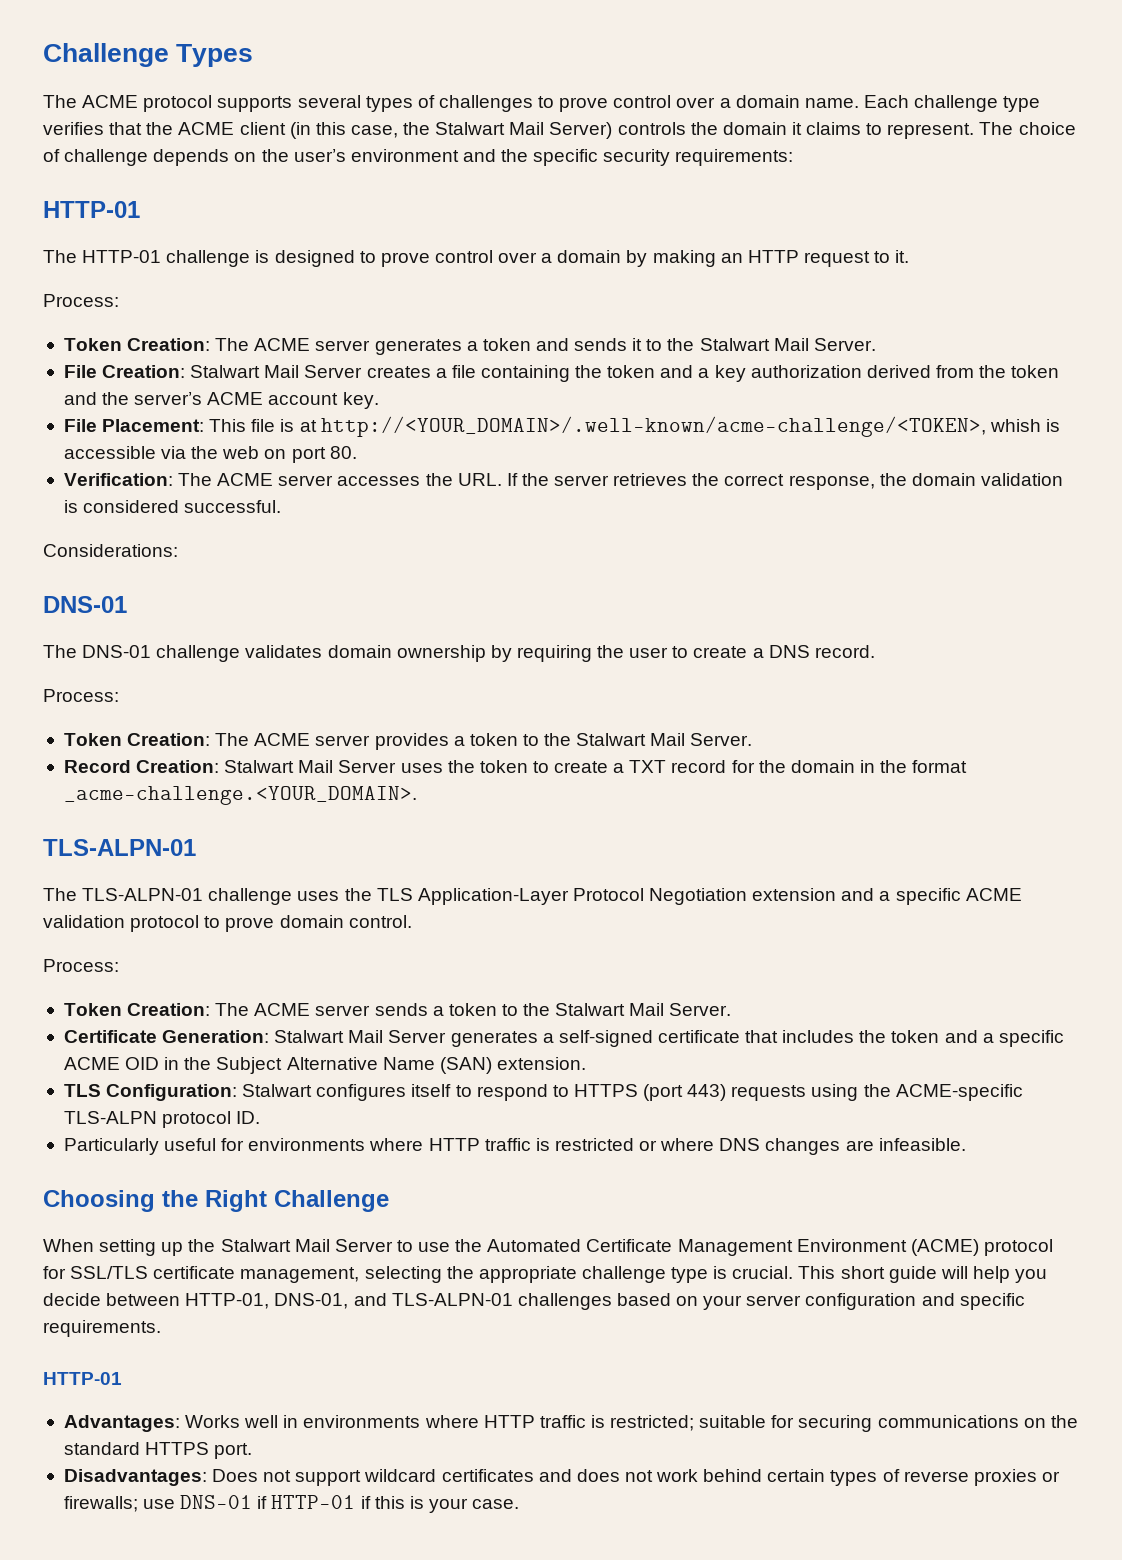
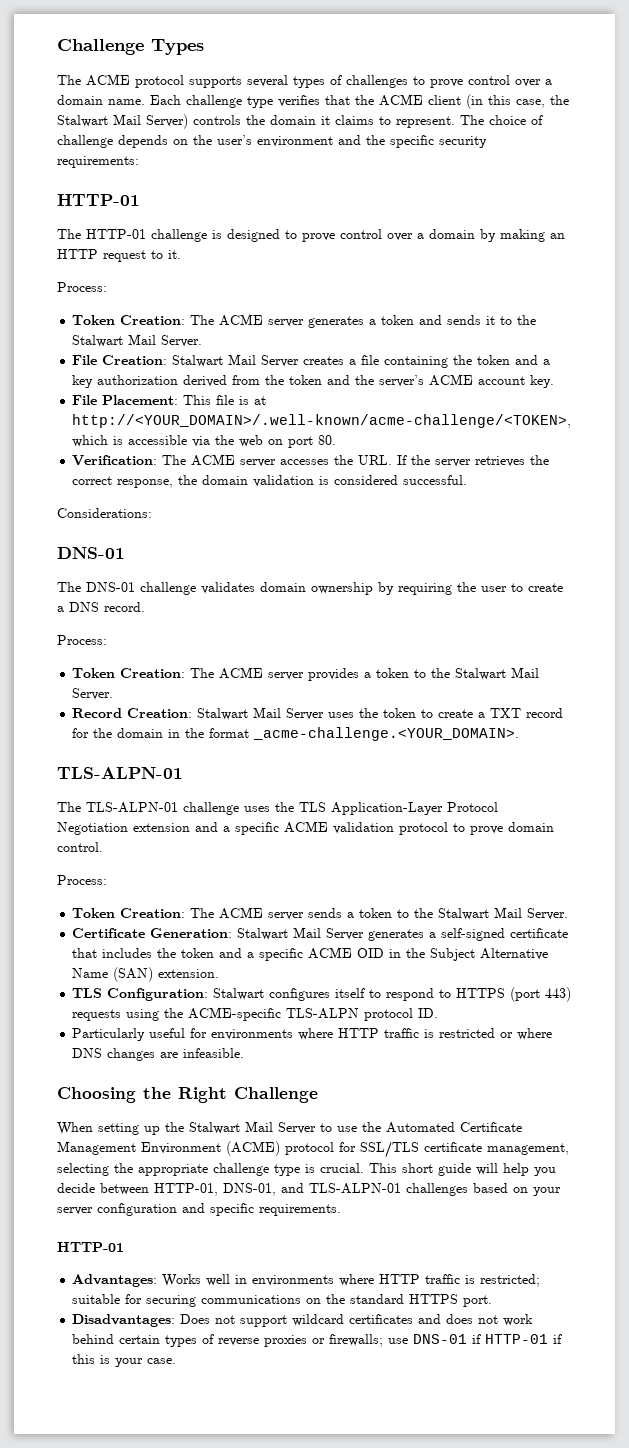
[989,419,1041,432] whish -> [72,435,109,447] which

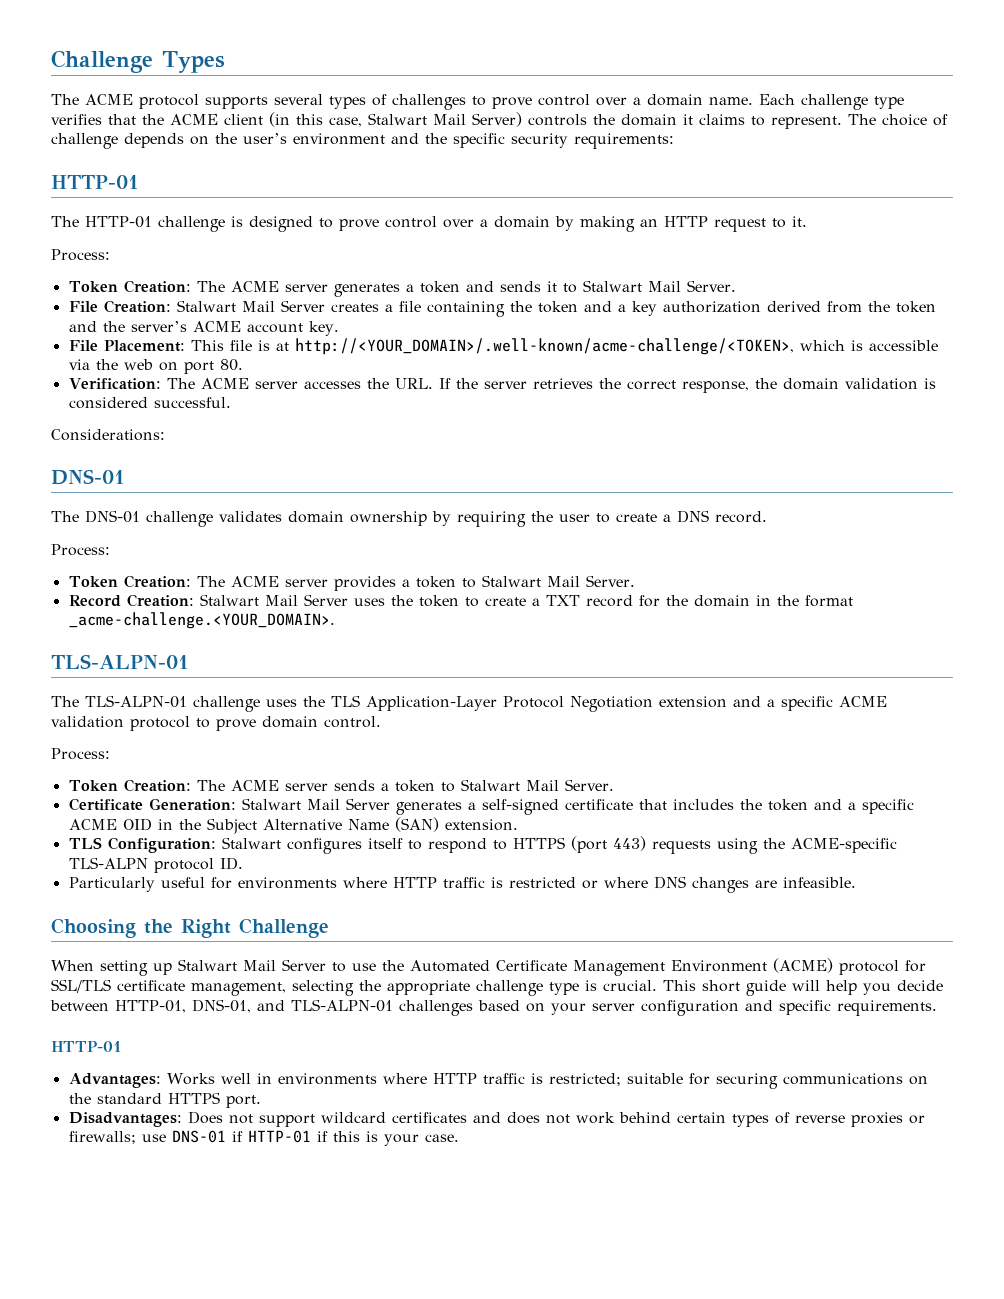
[550,95,569,105] the -> (362, 122) none
[517,315,537,325] the -> (577, 288) none
[431,668,451,678] the -> (476, 583) none
[414,908,434,918] the -> (455, 787) none
[165,1122,184,1132] the -> (172, 969) none

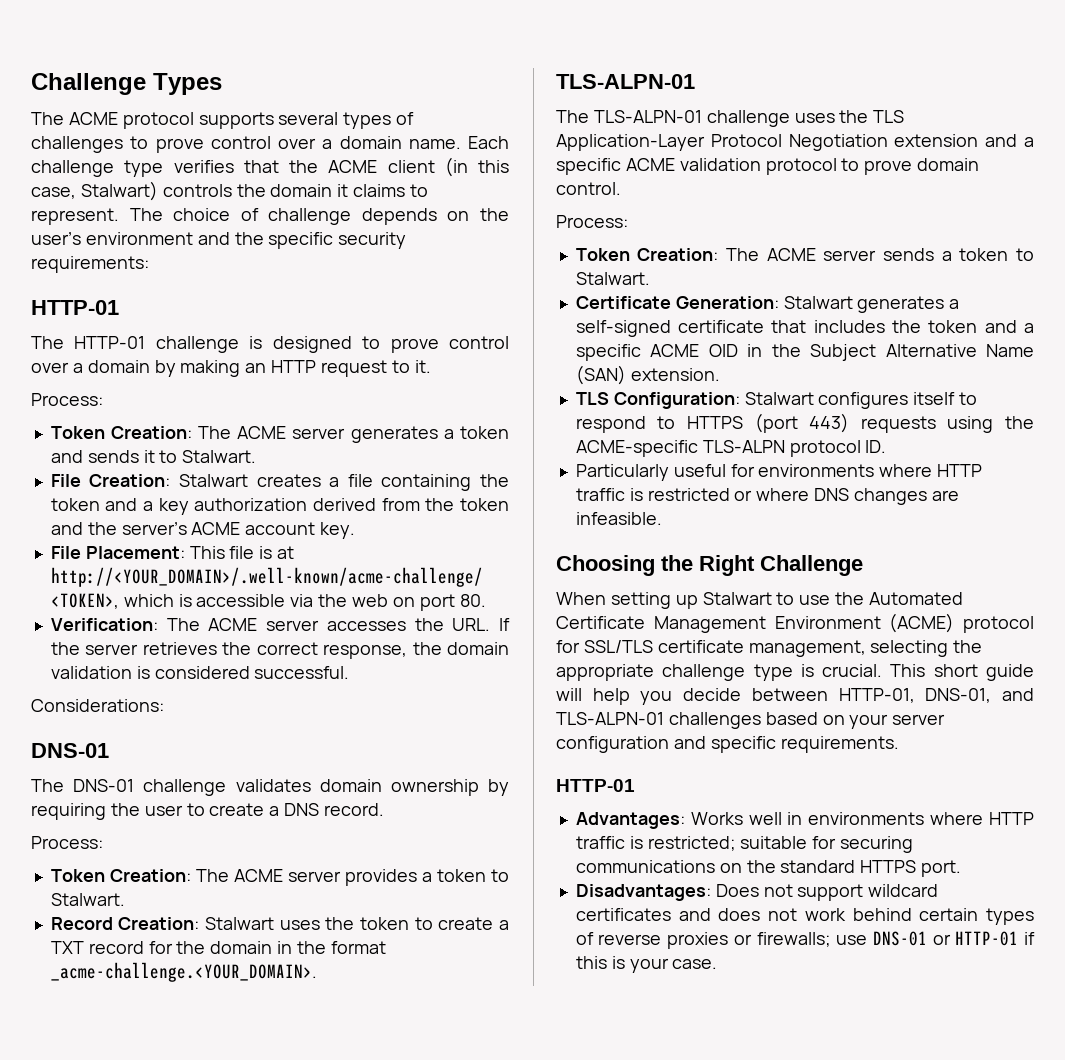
[368,112,522,127] Stalwart Mail Server) -> [80,181,158,201] Stalwart)
[582,280,736,292] Stalwart Mail Server. -> [182,450,257,463] Stalwart.
[241,300,325,312] Mail Server -> (248, 480) none
[481,575,635,587] Stalwart Mail Server. -> [50,893,125,906] Stalwart.
[264,594,348,606] Mail Server -> (275, 923) none
[460,779,614,791] Stalwart Mail Server. -> [575,272,650,285] Stalwart.
[306,798,390,810] Mail Server -> (853, 302) none
[243,959,326,971] Mail Server -> (772, 598) none
[231,1131,243,1142] if -> [932,934,951,945] or

